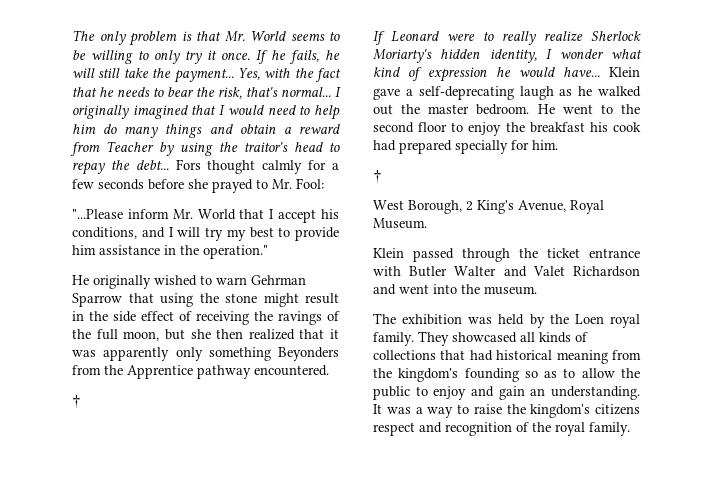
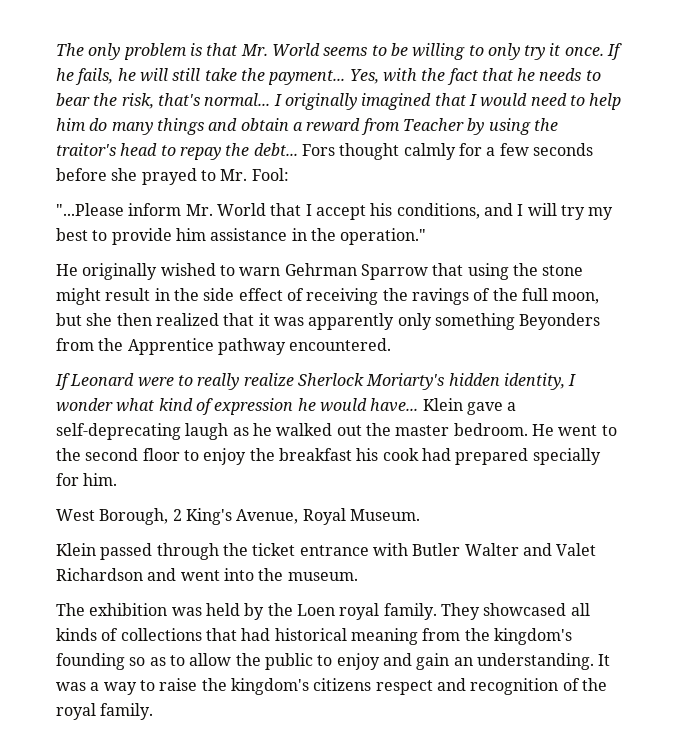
[72,394,81,409] // † -> (392, 344) none
[373,169,382,184] // † -> (118, 479) none

